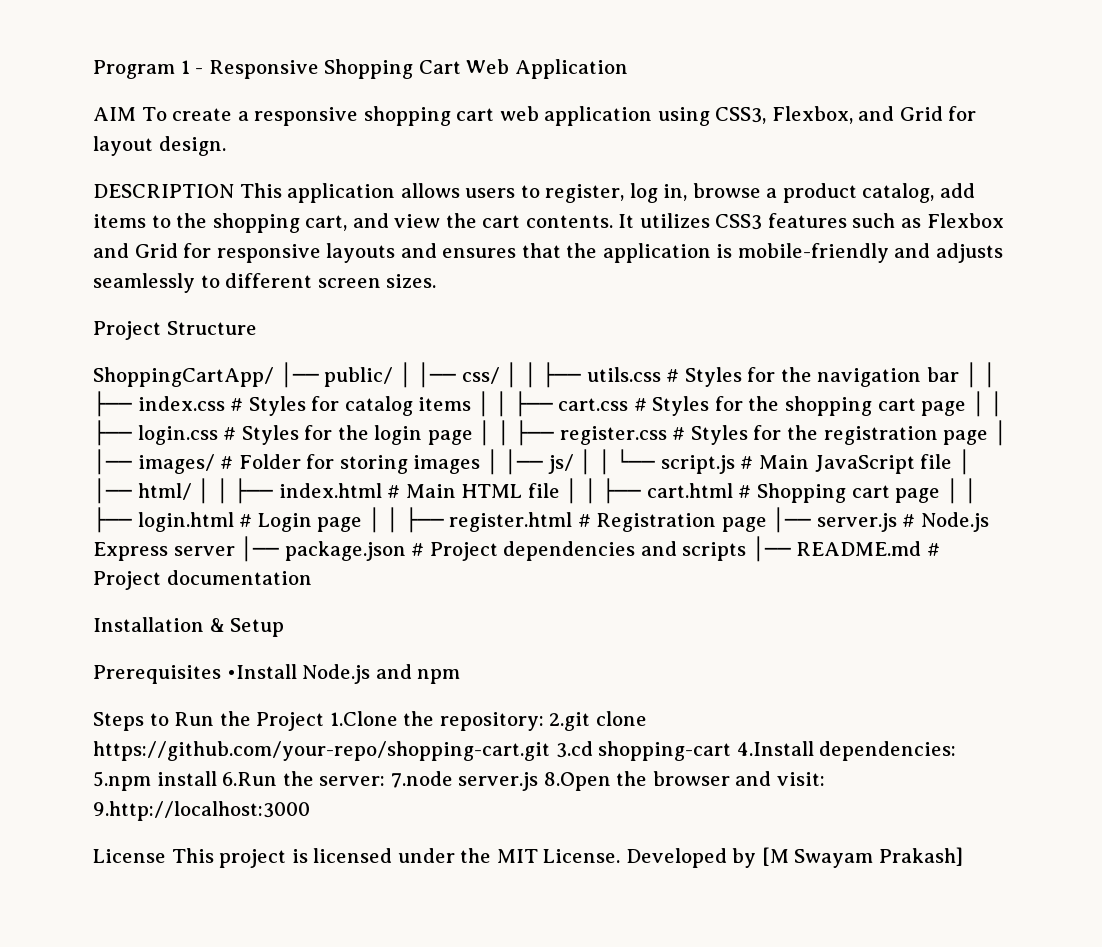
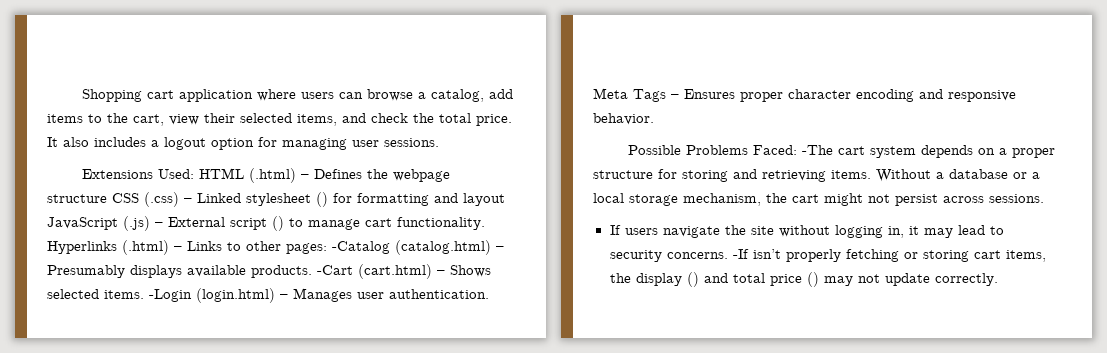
[93,59,628,79] [93,106,977,126] [93,136,226,156] [93,183,688,203] Program 1 - Responsive Shopping Cart Web Application // AIM To create a responsive shopping cart web application using CSS3, Flexbox, and Grid for layout design. // DESCRIPTION This application allows users to register, log in, -> [81,89,363,102] Shopping cart application where users can
[782,183,857,203] product -> (426, 95) none
[212,213,1004,233] [93,243,1003,263] [93,273,437,293] [93,321,257,340] [93,362,997,388] [93,391,1004,417] [93,420,1007,446] [93,449,971,475] [93,478,978,504] [93,507,989,533] [93,536,940,562] [93,570,312,590] [93,617,285,637] [93,664,461,684] [93,711,647,731] [93,741,957,761] [93,771,825,791] [93,801,310,821] [93,847,963,868] shopping cart, and view the cart contents. It utilizes CSS3 features such as Flexbox and Grid for responsive layouts and ensures that the application is mobile-friendly and adjusts seamlessly to different screen sizes. // Project Structure // ShoppingCartApp/ │── public/ │ │── css/ │ │ ├── utils.css # Styles for the navigation bar │ │ ├── index.css # Styles for catalog items │ │ ├── cart.css # Styles for the shopping cart page │ │ ├── login.css # Styles for the login page │ │ ├── register.css # Styles for the registration page │ │── images/ # Folder for storing images │ │── js/ │ │ └── script.js # Main JavaScript file │ │── html/ │ │ ├── index.html # Main HTML file │ │ ├── cart.html # Shopping cart page │ │ ├── login.html # Login page │ │ ├── register.html # Registration page │── server.js # Node.js Express server │── package.json # Project dependencies and scripts │── README.md # Project documentation // Installation & Setup // Prerequisites •Install Node.js and npm // Steps to Run the Project 1.Clone the repository: 2.git clone https://github.com/your-repo/shopping-cart.git 3.cd shopping-cart 4.Install dependencies: 5.npm install 6.Run the server: 7.node server.js 8.Open the browser and visit: 9.http://localhost:3000 // License This project is licensed under the MIT License. Developed by [M Swayam Prakash] -> [133,113,512,126] [47,137,439,150] [81,168,450,183] [47,192,505,207] [47,216,485,231] [47,240,504,255] [47,264,491,279] [47,288,489,303] [593,88,1016,102] [593,113,654,125] [627,145,1055,158] [593,169,1040,182] [593,193,1044,206] [609,225,1004,238] [609,249,1046,262] [609,272,998,287] cart, view their selected items, and check the total price. It also includes a logout option for managing user sessions. // Extensions Used: HTML (.html) – Defines the webpage structure CSS (.css) – Linked stylesheet () for formatting and layout JavaScript (.js) – External script () to manage cart functionality. Hyperlinks (.html) – Links to other pages: -Catalog (catalog.html) – Presumably displays available products. -Cart (cart.html) – Shows selected items. -Login (login.html) – Manages user authentication. Meta Tags – Ensures proper character encoding and responsive behavior. // Possible Problems Faced: -The cart system depends on a proper structure for storing and retrieving items. Without a database or a local storage mechanism, the cart might not persist across sessions. // If users navigate the site without logging in, it may lead to security concerns. -If isn’t properly fetching or storing cart items, the display () and total price () may not update correctly.

